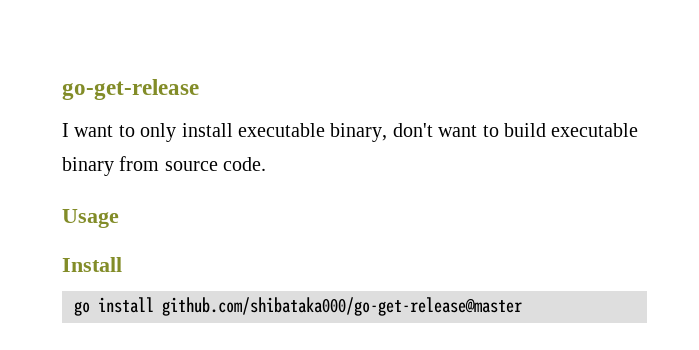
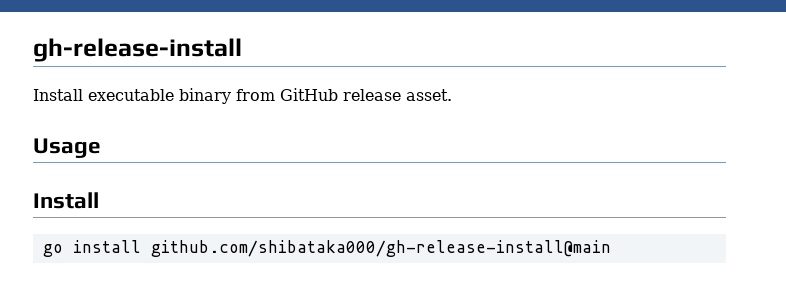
[62,79,199,100] [62,123,639,142] [62,156,267,176] go-get-release // I want to only install executable binary, don't want to build executable binary from source code. -> [33,38,242,62] [33,88,452,104] gh-release-install // Install executable binary from GitHub release asset.
[162,297,522,316] github.com/shibataka000/go-get-release@master -> [150,240,611,257] github.com/shibataka000/gh-release-install@main

